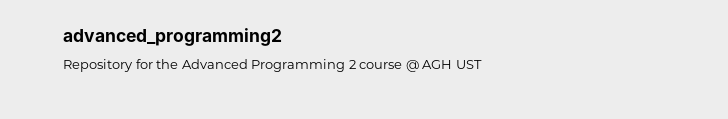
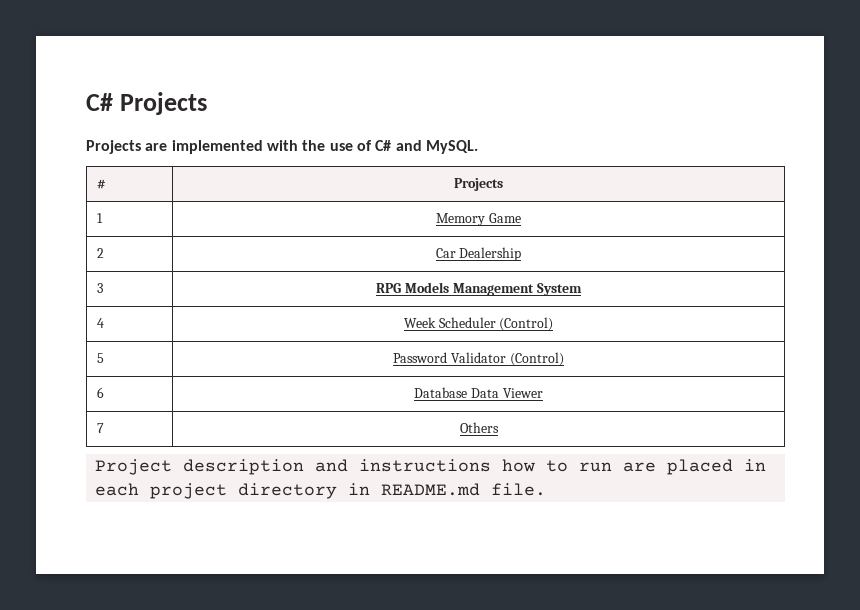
[63,28,282,46] [63,59,482,72] advanced_programming2 // Repository for the Advanced Programming 2 course @ AGH UST -> [86,92,207,115] [86,140,478,154] [97,179,107,189] [454,178,503,191] [97,213,104,223] [436,213,521,226] [97,248,105,258] [435,247,522,261] [97,283,104,293] [376,282,582,296] [97,318,105,328] [403,317,554,331] [97,353,105,363] [393,352,564,366] [97,387,105,398] [414,387,543,398] [97,423,105,433] [459,422,499,433] [95,459,767,475] [95,483,547,499] C# Projects // Projects are implemented with the use of C# and MySQL. // # | Projects // 1 | Memory Game // 2 | Car Dealership // 3 | RPG Models Management System // 4 | Week Scheduler (Control) // 5 | Password Validator (Control) // 6 | Database Data Viewer // 7 | Others // Project description and instructions how to run are placed in each project directory in README.md file.

